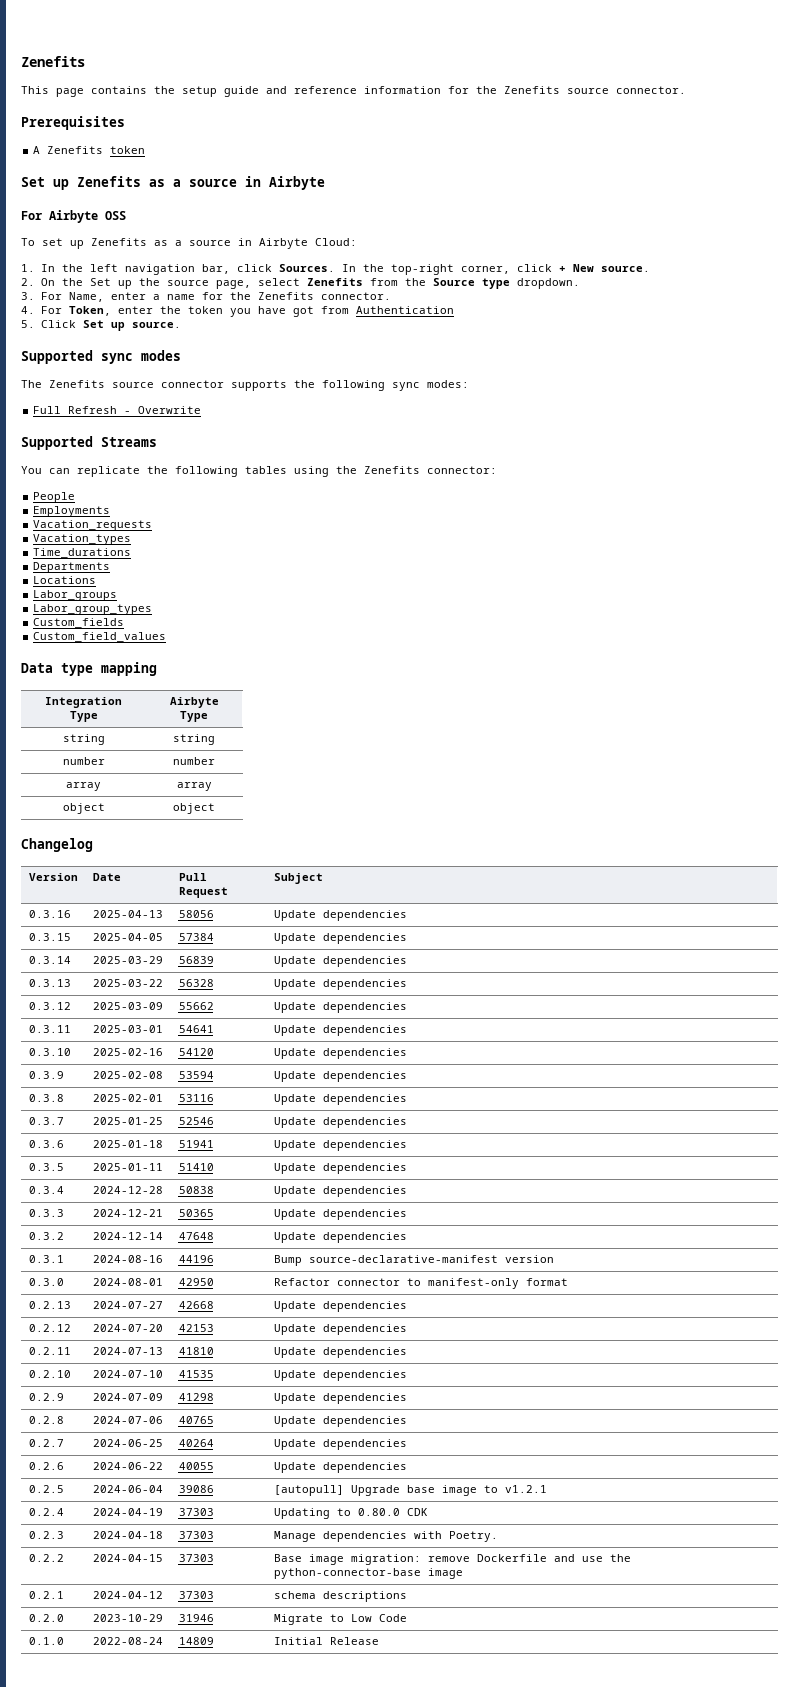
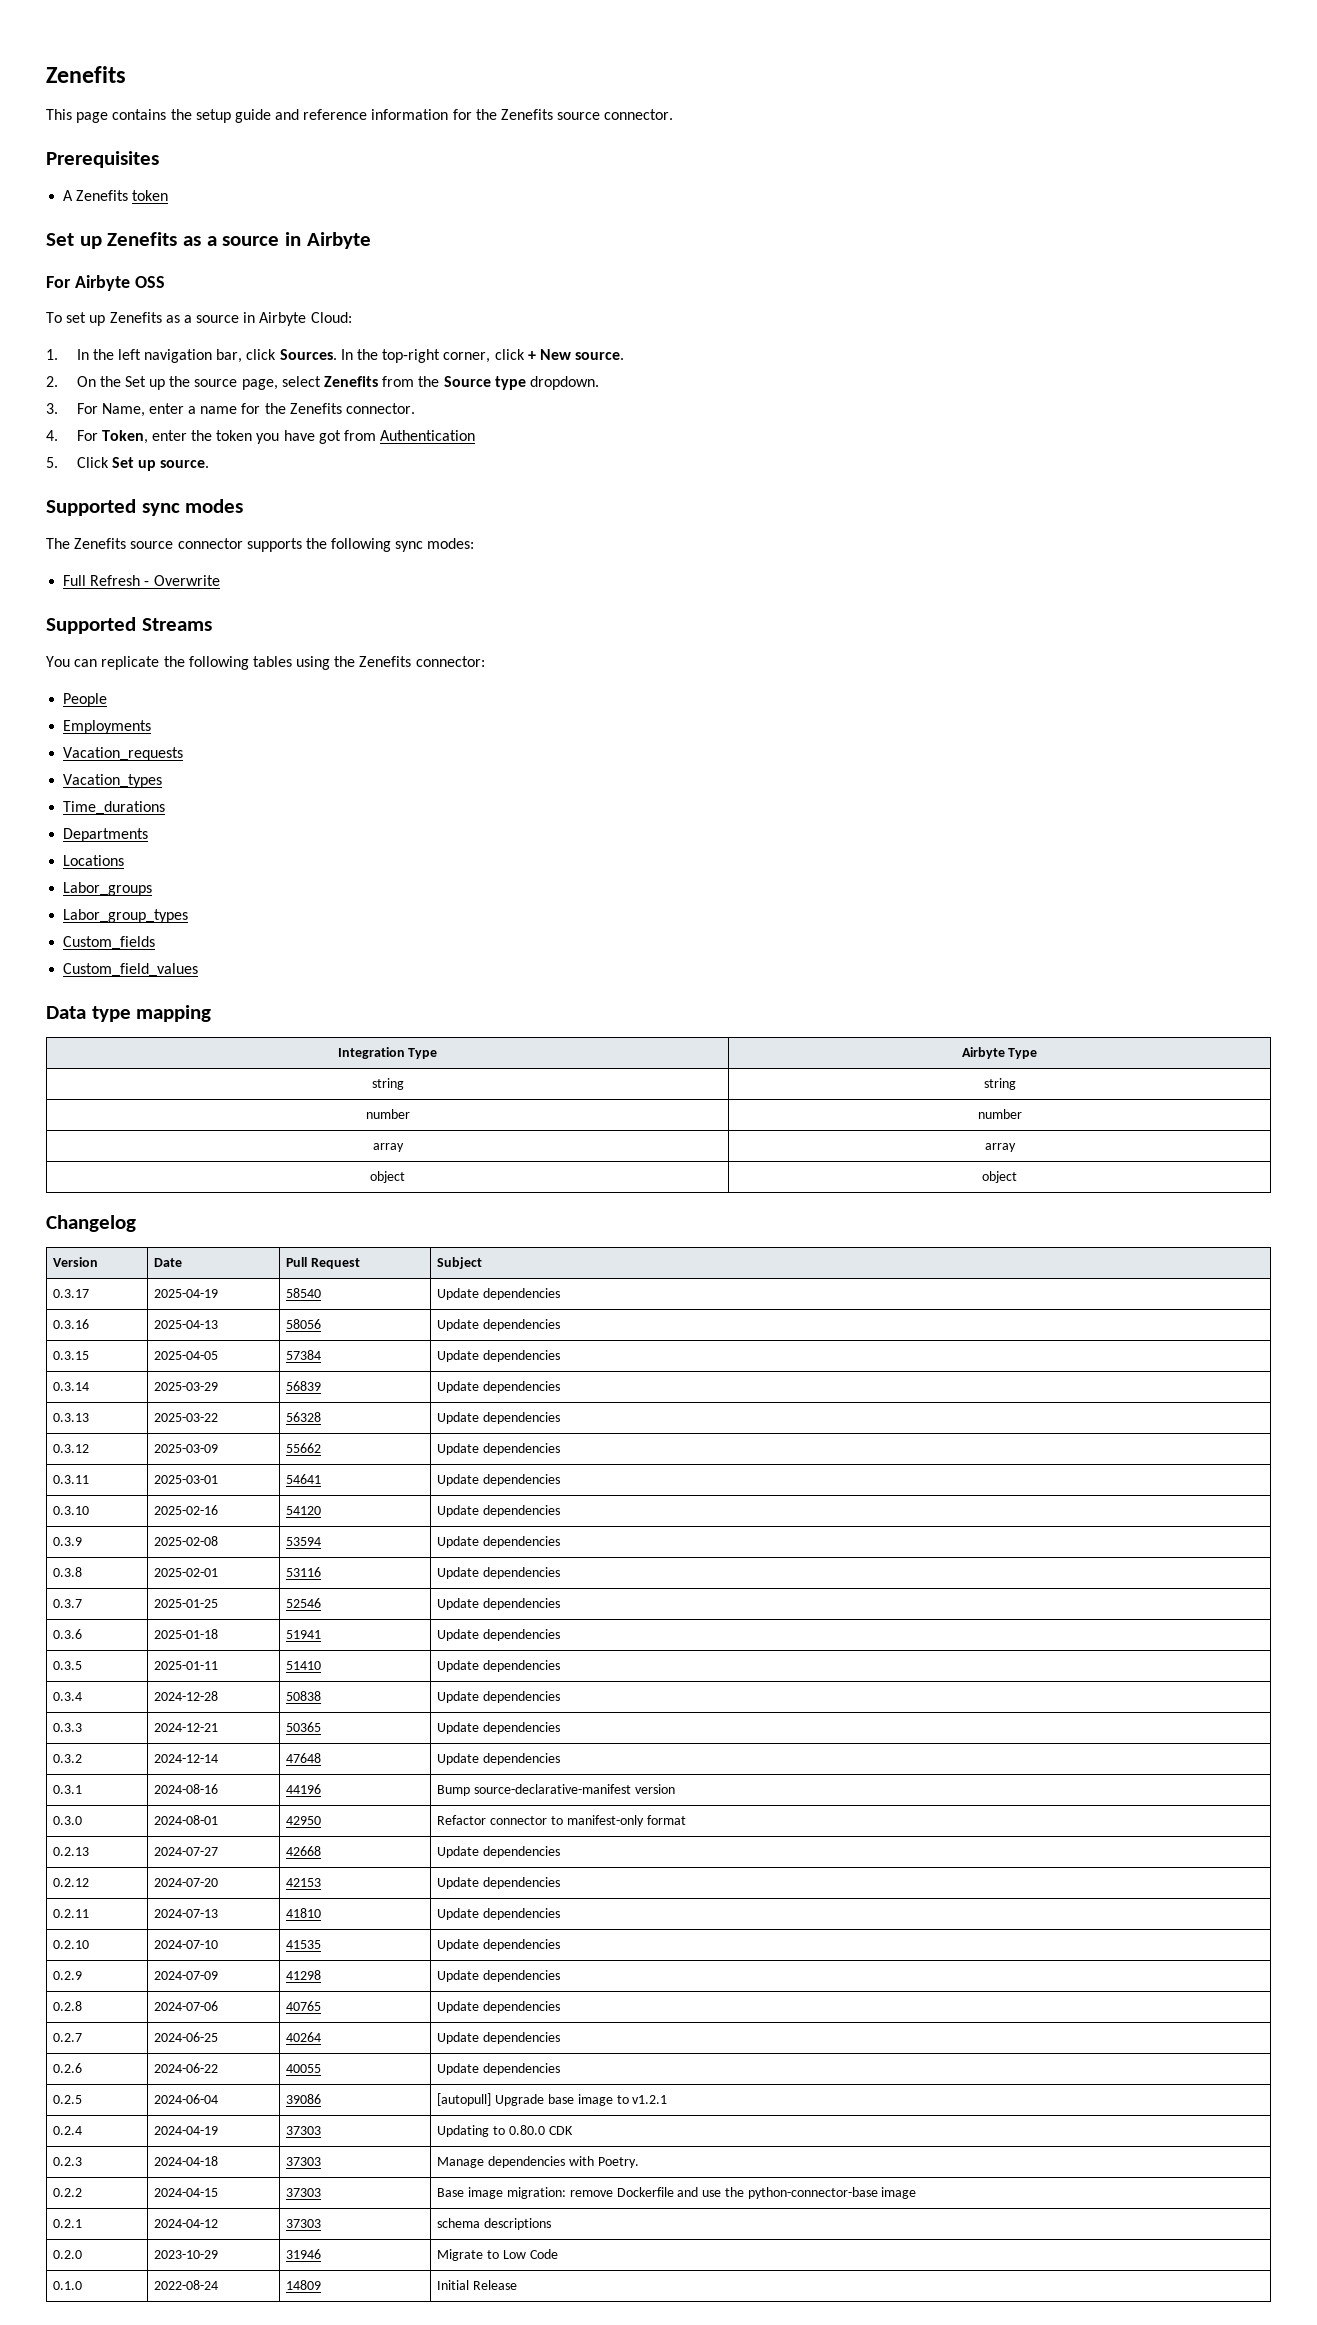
(323, 878) none -> [53,1289,90,1298] [154,1289,219,1298] [286,1288,322,1298] [437,1288,561,1300] // 0.3.17 | 2025-04-19 | 58540 | Update dependencies

